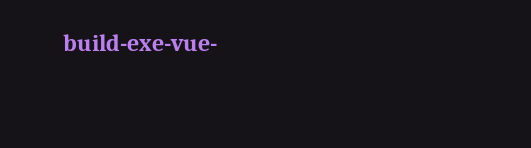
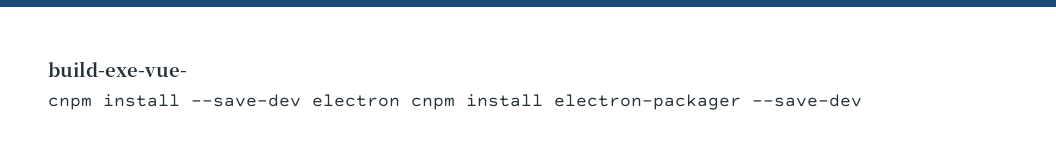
(217, 42) none -> [48,94,862,110] // cnpm install --save-dev electron cnpm install electron-packager --save-dev

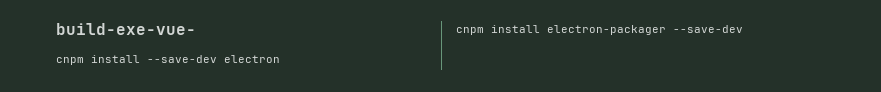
(400, 100) none -> (280, 59) //

